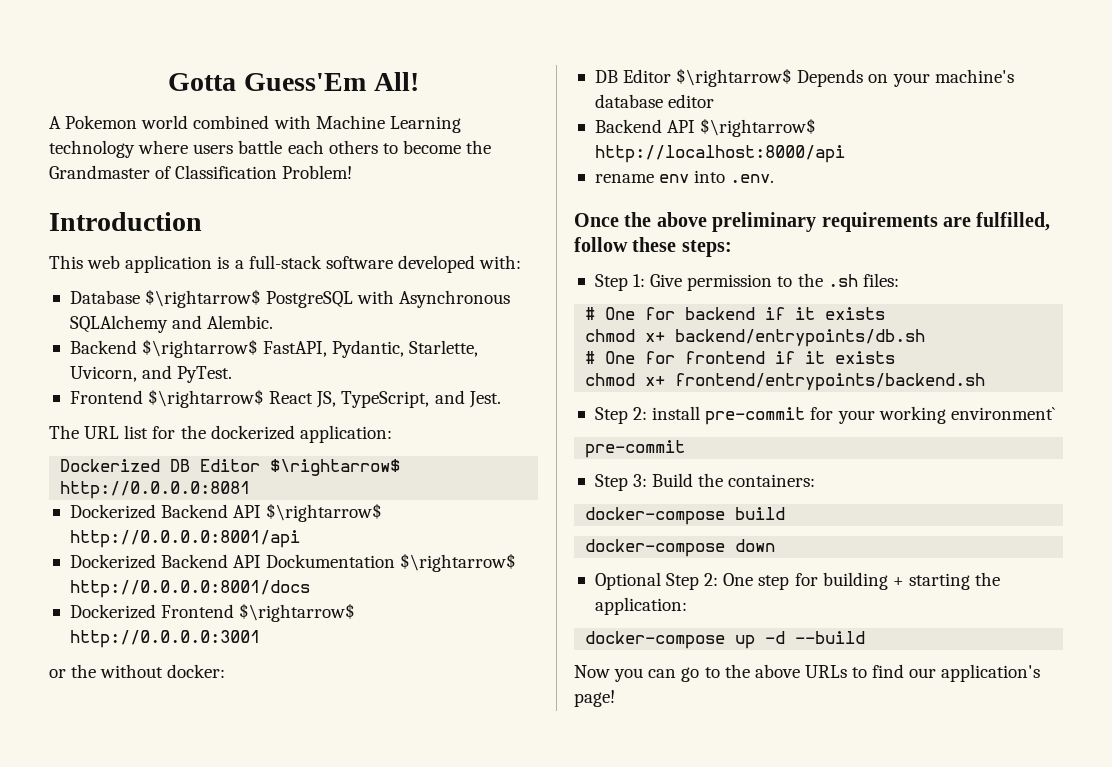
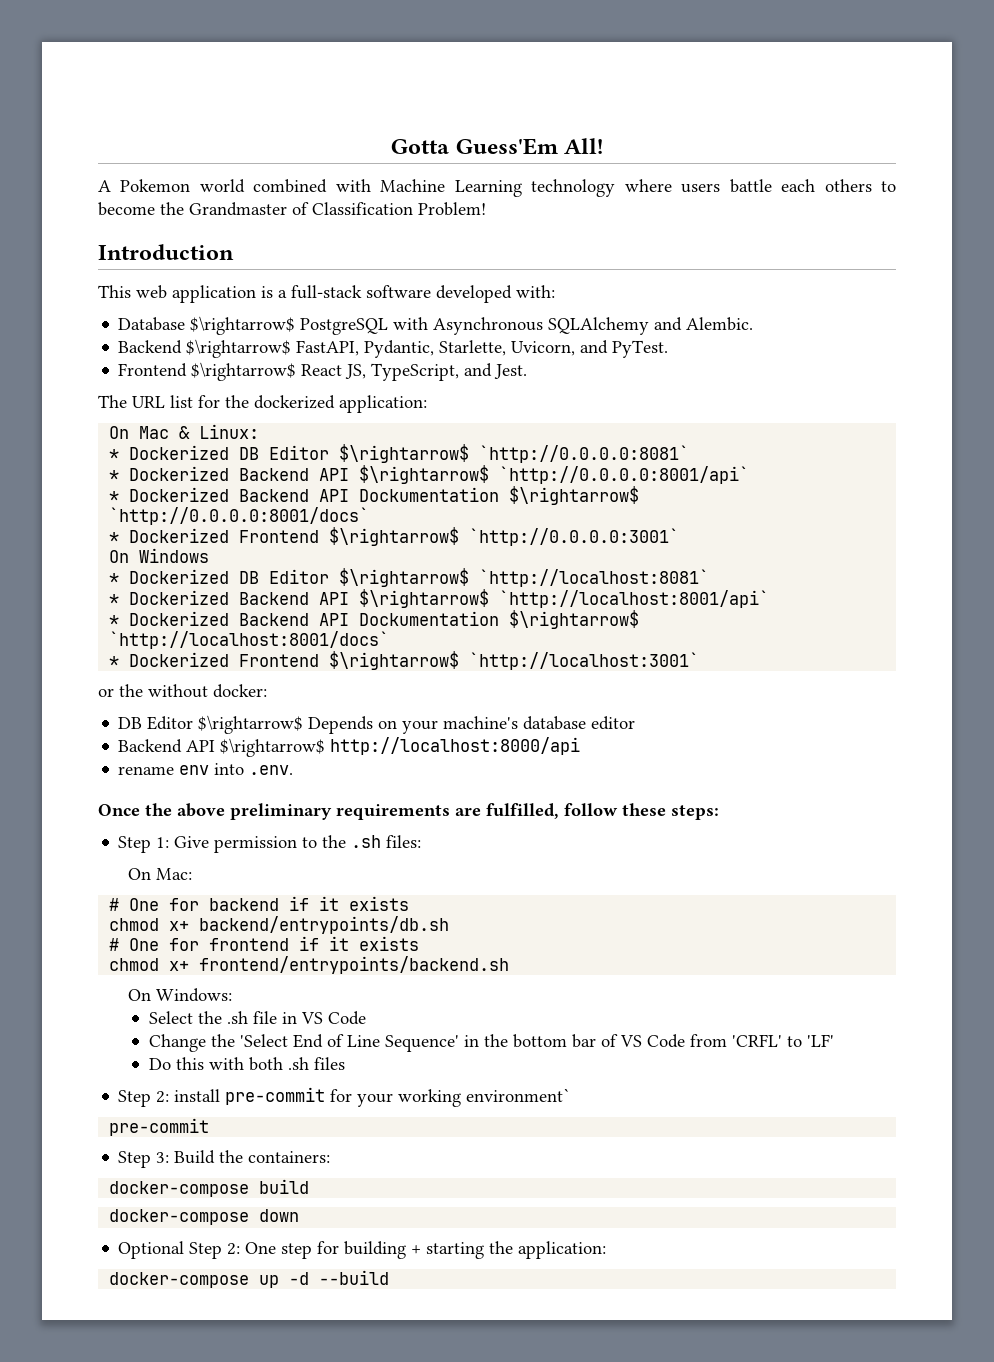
[60,459,401,476] [60,481,251,499] [69,503,383,522] [69,530,300,548] [69,553,517,572] [69,580,310,598] [69,603,356,622] [69,630,260,648] Dockerized DB Editor $\rightarrow$ http://0.0.0.0:8081 // Dockerized Backend API $\rightarrow$ http://0.0.0.0:8001/api // Dockerized Backend API Dockumentation $\rightarrow$ http://0.0.0.0:8001/docs // Dockerized Frontend $\rightarrow$ http://0.0.0.0:3001 -> [109,424,260,439] [109,444,690,463] [109,465,750,484] [109,486,640,505] [109,507,370,525] [109,527,680,546] [109,548,210,563] [109,568,710,587] [109,589,770,608] [109,610,640,629] [109,631,390,649] [109,651,700,670] On Mac & Linux: // * Dockerized DB Editor $\rightarrow$ `http://0.0.0.0:8081` // * Dockerized Backend API $\rightarrow$ `http://0.0.0.0:8001/api` // * Dockerized Backend API Dockumentation $\rightarrow$ `http://0.0.0.0:8001/docs` // * Dockerized Frontend $\rightarrow$ `http://0.0.0.0:3001` // On Windows // * Dockerized DB Editor $\rightarrow$ `http://localhost:8081` // * Dockerized Backend API $\rightarrow$ `http://localhost:8001/api` // * Dockerized Backend API Dockumentation $\rightarrow$ `http://localhost:8001/docs` // * Dockerized Frontend $\rightarrow$ `http://localhost:3001`
(899, 280) none -> [128,868,193,880] // On Mac:
(986, 382) none -> [128,988,233,1002] [148,1011,366,1025] [148,1034,834,1052] [148,1057,345,1071] // On Windows: // Select the .sh file in VS Code // Change the 'Select End of Line Sequence' in the bottom bar of VS Code from 'CRFL' to 'LF' // Do this with both .sh files
[574,664,1041,682] [574,690,615,707] // Now you can go to the above URLs to find our application's page! -> (390, 1277) none

